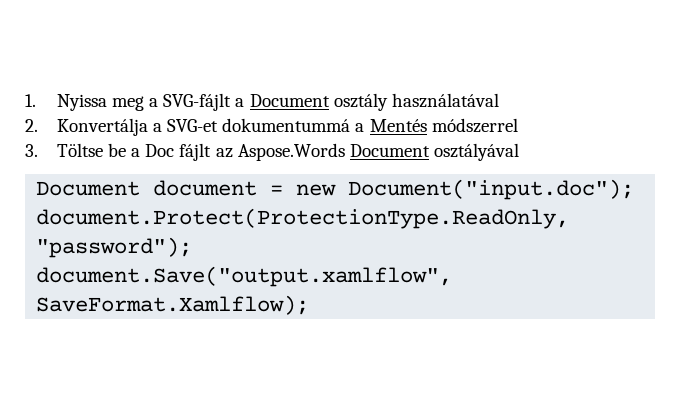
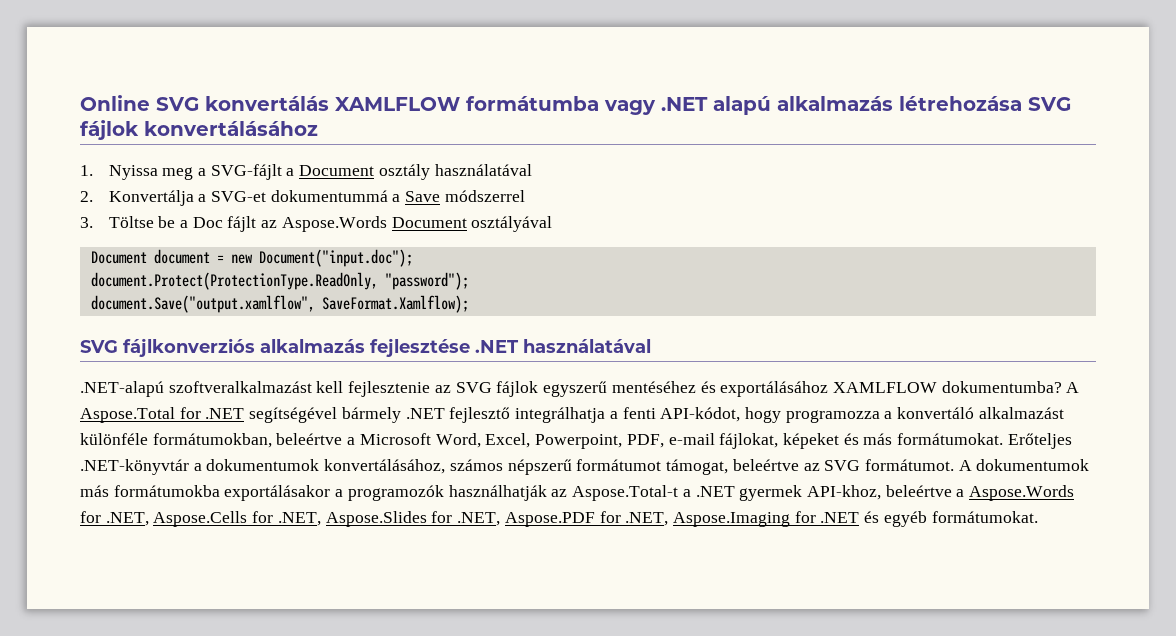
(25, 100) none -> [80,95,1071,115] [80,120,318,140] Online SVG konvertálás XAMLFLOW formátumba vagy .NET alapú alkalmazás létrehozása SVG fájlok konvertálásához //
[369,119,427,132] Mentés -> [405,191,441,202] Save
(310, 305) none -> [80,338,651,357] [80,381,1080,397] [80,407,1064,423] [80,433,1072,449] [80,459,1090,475] [80,485,1075,501] [80,511,1038,527] // SVG fájlkonverziós alkalmazás fejlesztése .NET használatával // .NET-alapú szoftveralkalmazást kell fejlesztenie az SVG fájlok egyszerű mentéséhez és exportálásához XAMLFLOW dokumentumba? A Aspose.Total for .NET segítségével bármely .NET fejlesztő integrálhatja a fenti API-kódot, hogy programozza a konvertáló alkalmazást különféle formátumokban, beleértve a Microsoft Word, Excel, Powerpoint, PDF, e-mail fájlokat, képeket és más formátumokat. Erőteljes .NET-könyvtár a dokumentumok konvertálásához, számos népszerű formátumot támogat, beleértve az SVG formátumot. A dokumentumok más formátumokba exportálásakor a programozók használhatják az Aspose.Total-t a .NET gyermek API-khoz, beleértve a Aspose.Words for .NET, Aspose.Cells for .NET, Aspose.Slides for .NET, Aspose.PDF for .NET, Aspose.Imaging for .NET és egyéb formátumokat.

